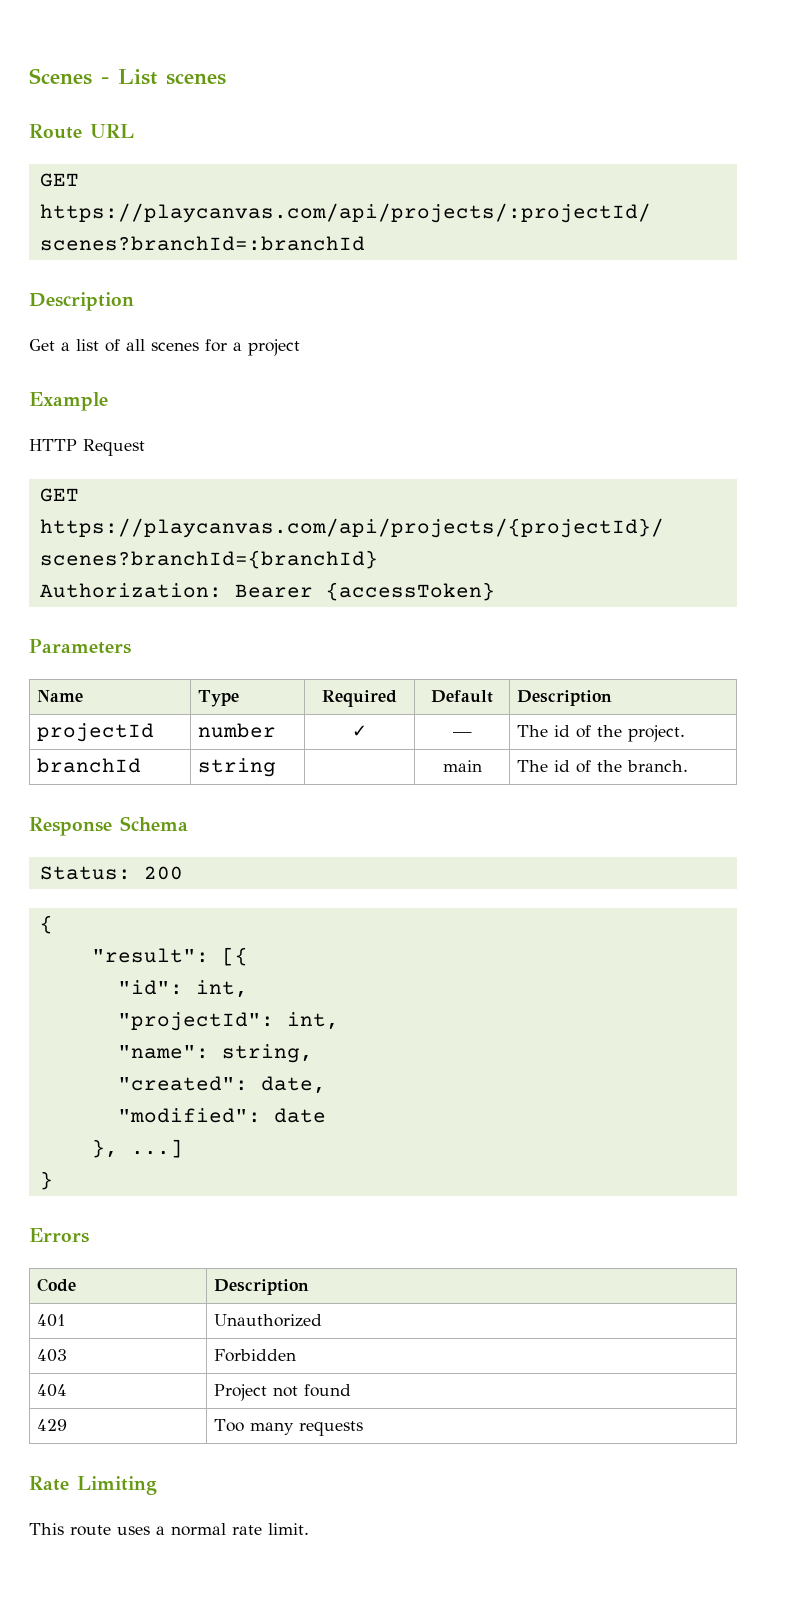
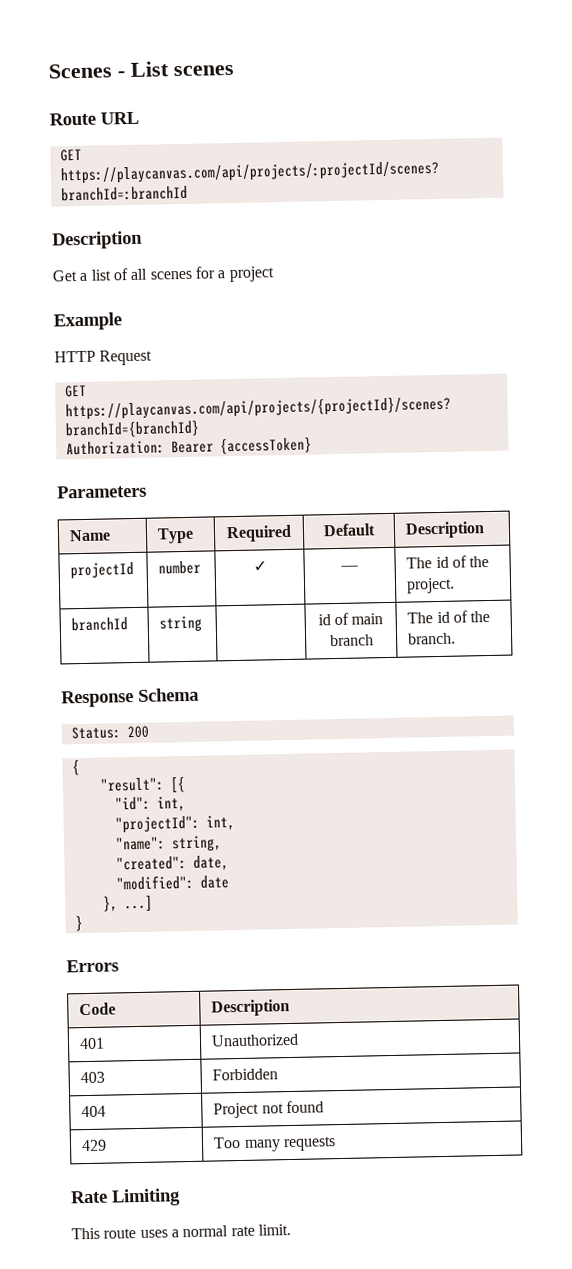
(276, 767) none -> [317,612,349,626] id of
(482, 766) none -> [329,634,374,647] branch

